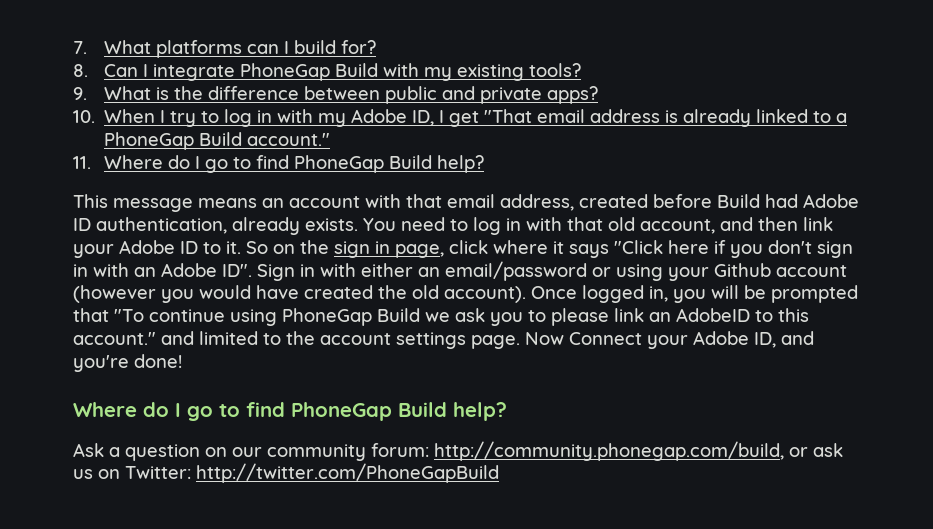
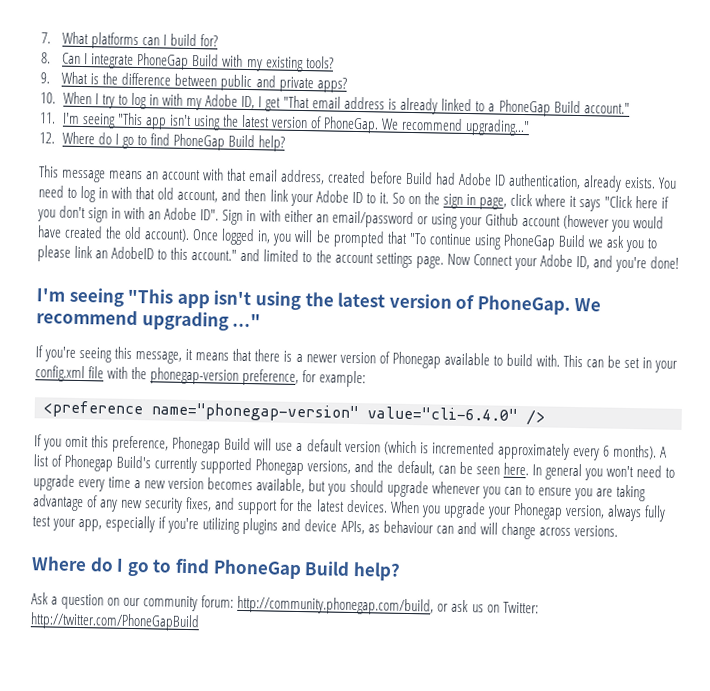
(91, 162) none -> [61,112,531,137] [39,132,55,144] I'm seeing "This app isn't using the latest version of PhoneGap. We recommend upgrading..." // 12.
(182, 361) none -> [36,287,602,315] [36,309,262,331] [35,345,678,373] [35,365,367,388] [43,400,545,426] [34,434,667,461] [33,454,675,481] [33,474,646,502] [32,494,666,522] [32,515,618,540] // I'm seeing "This app isn't using the latest version of PhoneGap. We recommend upgrading ..." // If you're seeing this message, it means that there is a newer version of Phonegap available to build with. This can be set in your config.xml file with the phonegap-version preference, for example: // <preference name="phonegap-version" value="cli-6.4.0" /> // If you omit this preference, Phonegap Build will use a default version (which is incremented approximately every 6 months). A list of Phonegap Build's currently supported Phonegap versions, and the default, can be seen here. In general you won't need to upgrade every time a new version becomes available, but you should upgrade whenever you can to ensure you are taking advantage of any new security fixes, and support for the latest devices. When you upgrade your Phonegap version, always fully test your app, especially if you're utilizing plugins and device APIs, as behaviour can and will change across versions.

